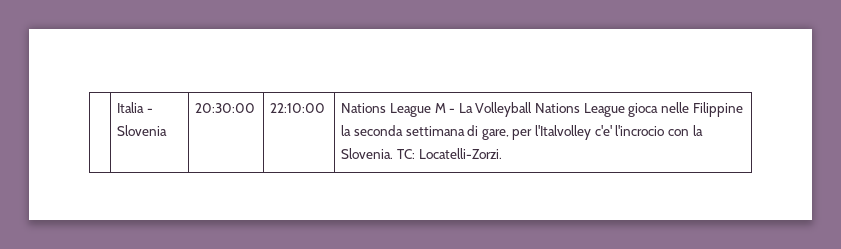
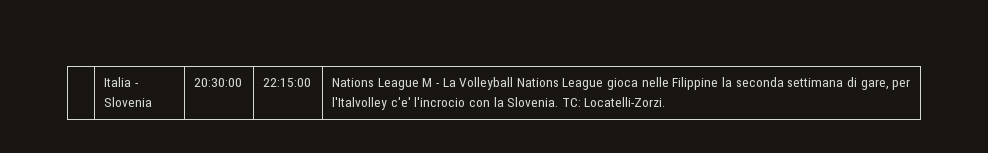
[270,103,326,113] 22:10:00 -> [262,78,311,87] 22:15:00

